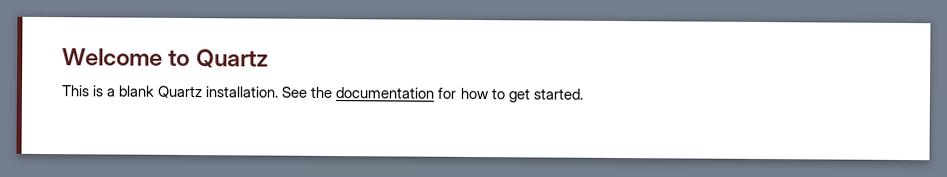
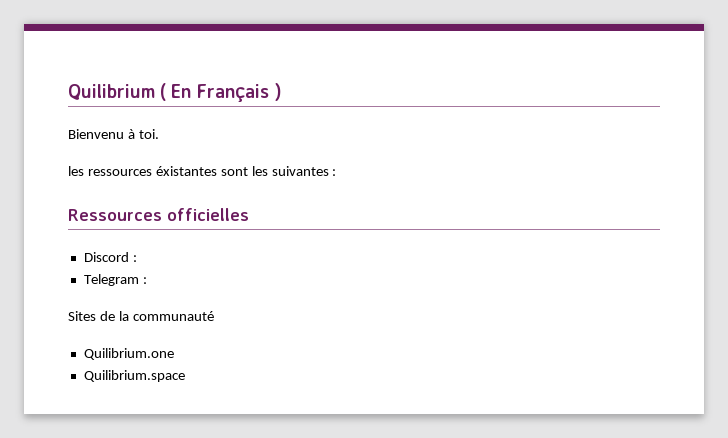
[62,48,269,69] [61,85,584,103] Welcome to Quartz // This is a blank Quartz installation. See the documentation for how to get started. -> [68,83,282,102] [68,129,159,139] [68,166,337,176] [68,208,249,221] [83,252,137,262] [83,274,147,286] [68,311,214,321] [83,348,174,360] [83,370,185,382] Quilibrium ( En Français ) // Bienvenu à toi. // les ressources éxistantes sont les suivantes : // Ressources officielles // Discord : // Telegram : // Sites de la communauté // Quilibrium.one // Quilibrium.space

